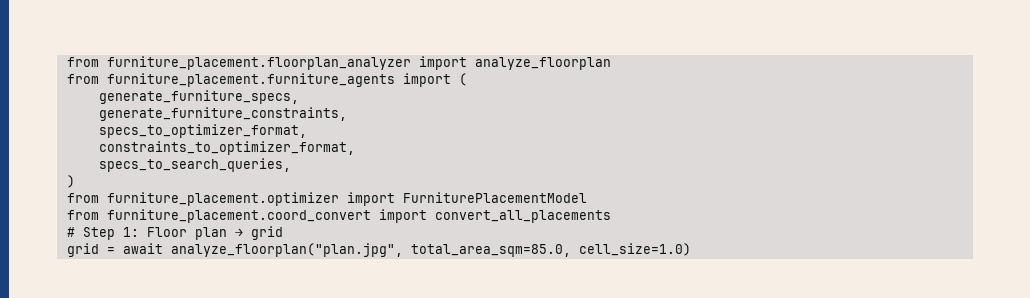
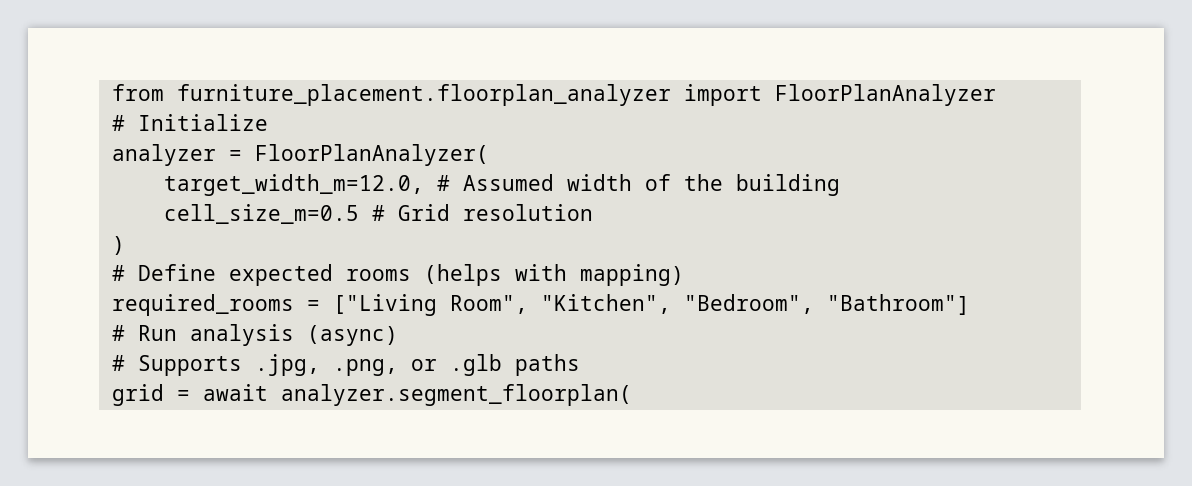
[474,57,611,70] [66,73,467,87] [98,90,299,104] [98,107,347,121] [98,124,307,138] [98,141,355,155] [98,158,291,172] [66,175,75,188] [66,192,587,206] [66,209,611,223] [66,226,283,240] analyze_floorplan // from furniture_placement.furniture_agents import ( // generate_furniture_specs, // generate_furniture_constraints, // specs_to_optimizer_format, // constraints_to_optimizer_format, // specs_to_search_queries, // ) // from furniture_placement.optimizer import FurniturePlacementModel // from furniture_placement.coord_convert import convert_all_placements // # Step 1: Floor plan → grid -> [775,84,997,106] [112,114,269,131] [112,144,490,166] [164,174,841,196] [164,204,594,224] [112,236,126,255] [112,264,685,286] [112,294,971,316] [112,324,399,346] [112,354,581,376] FloorPlanAnalyzer // # Initialize // analyzer = FloorPlanAnalyzer( // target_width_m=12.0, # Assumed width of the building // cell_size_m=0.5 # Grid resolution // ) // # Define expected rooms (helps with mapping) // required_rooms = ["Living Room", "Kitchen", "Bedroom", "Bathroom"] // # Run analysis (async) // # Supports .jpg, .png, or .glb paths
[170,243,691,257] analyze_floorplan("plan.jpg", total_area_sqm=85.0, cell_size=1.0) -> [281,384,633,406] analyzer.segment_floorplan(

